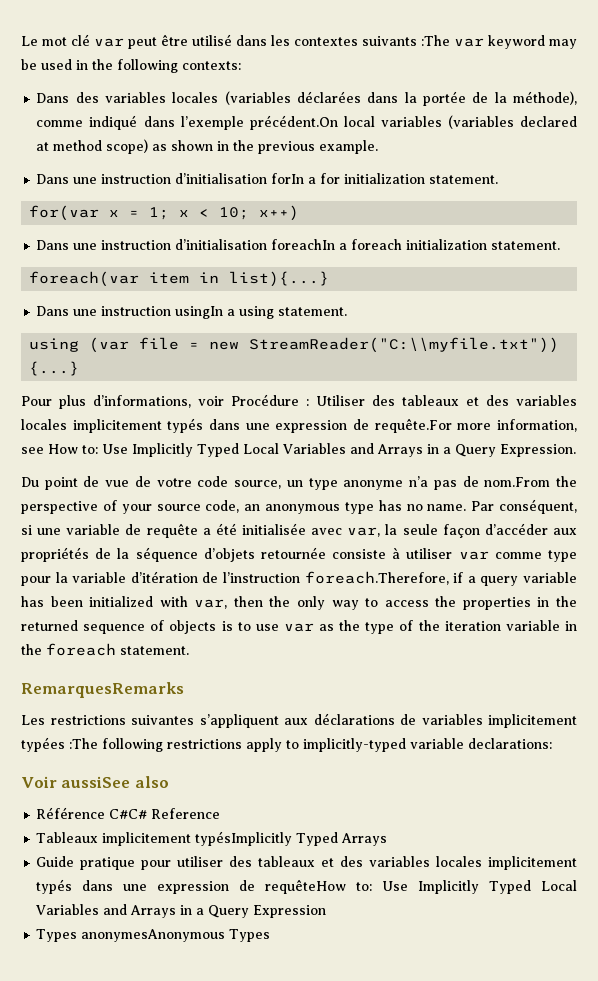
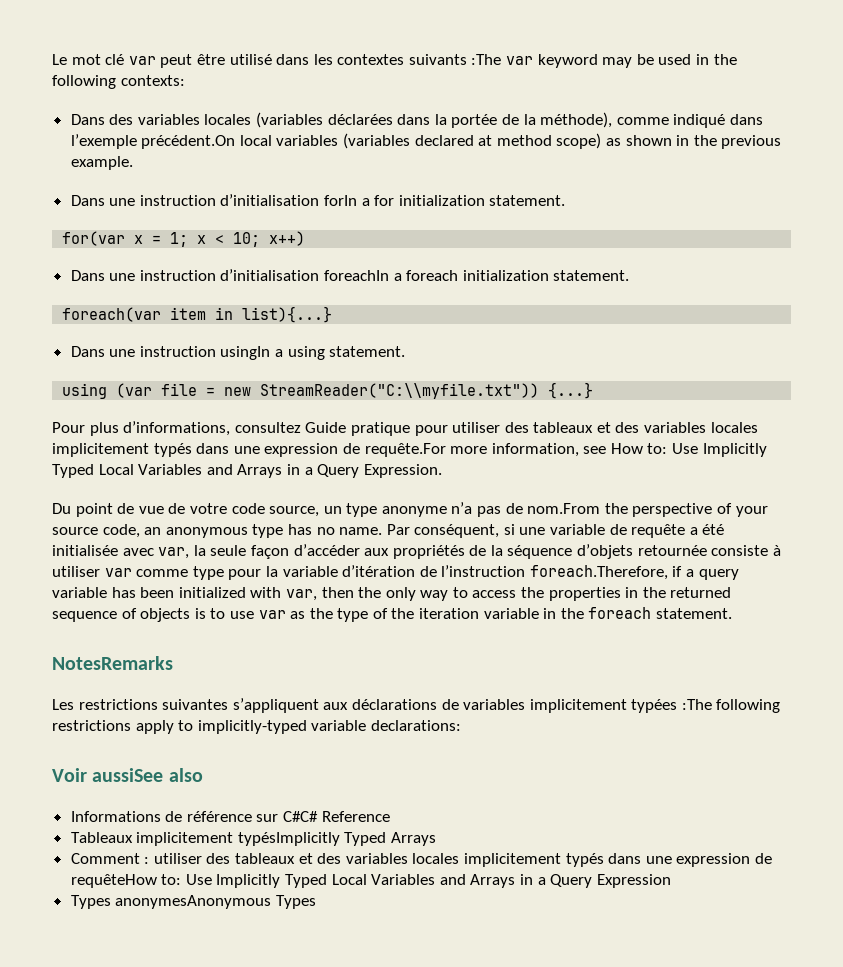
[198,394,365,406] voir Procédure : Utiliser -> [234,422,501,436] consultez Guide pratique pour utiliser
[21,682,184,698] RemarquesRemarks -> [52,656,173,670] NotesRemarks
[36,807,106,819] Référence -> [70,811,279,822] Informations de référence sur
[36,856,172,870] Guide pratique pour -> [70,853,150,864] Comment :

